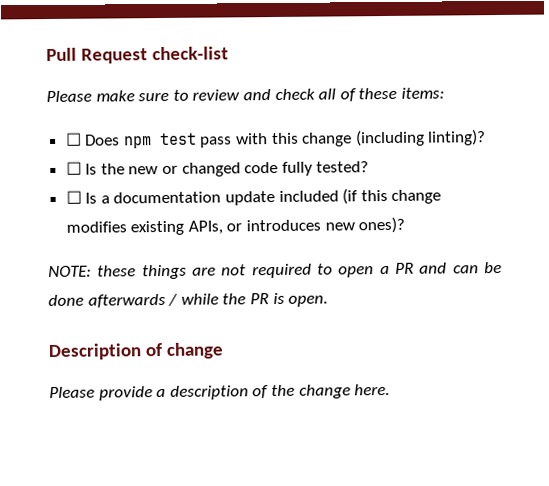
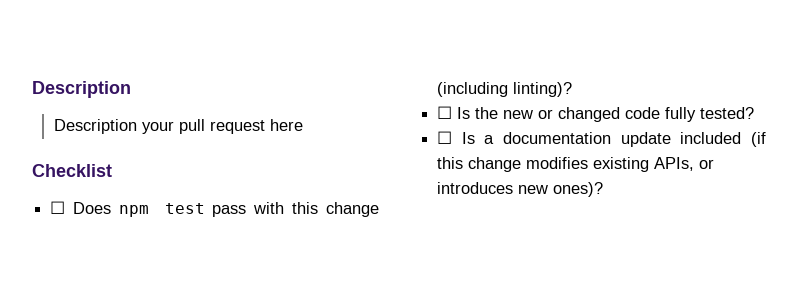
[46,46,229,64] [46,87,445,103] Pull Request check-list // Please make sure to review and check all of these items: -> [32,81,131,98] [53,119,303,134] [32,164,112,177] Description // Description your pull request here // Checklist
[48,261,502,280] [48,292,329,308] [48,342,224,361] [49,383,391,401] // NOTE: these things are not required to open a PR and can be done afterwards / while the PR is open. // Description of change // Please provide a description of the change here. -> (604, 189) none

